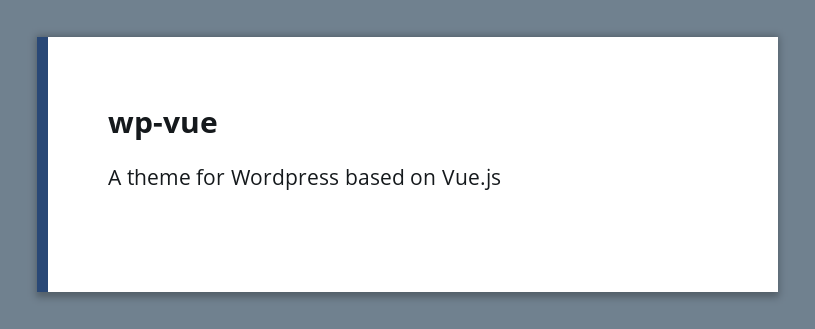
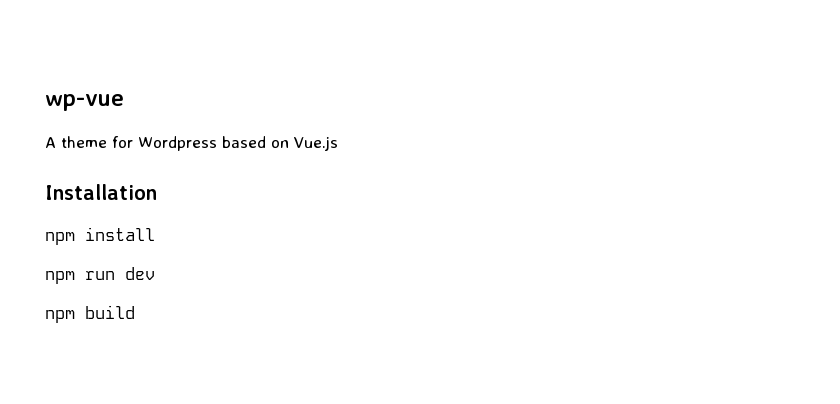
(502, 179) none -> [45,184,157,200] [45,227,155,245] [45,267,155,284] [45,305,135,323] // Installation // npm install // npm run dev // npm build

